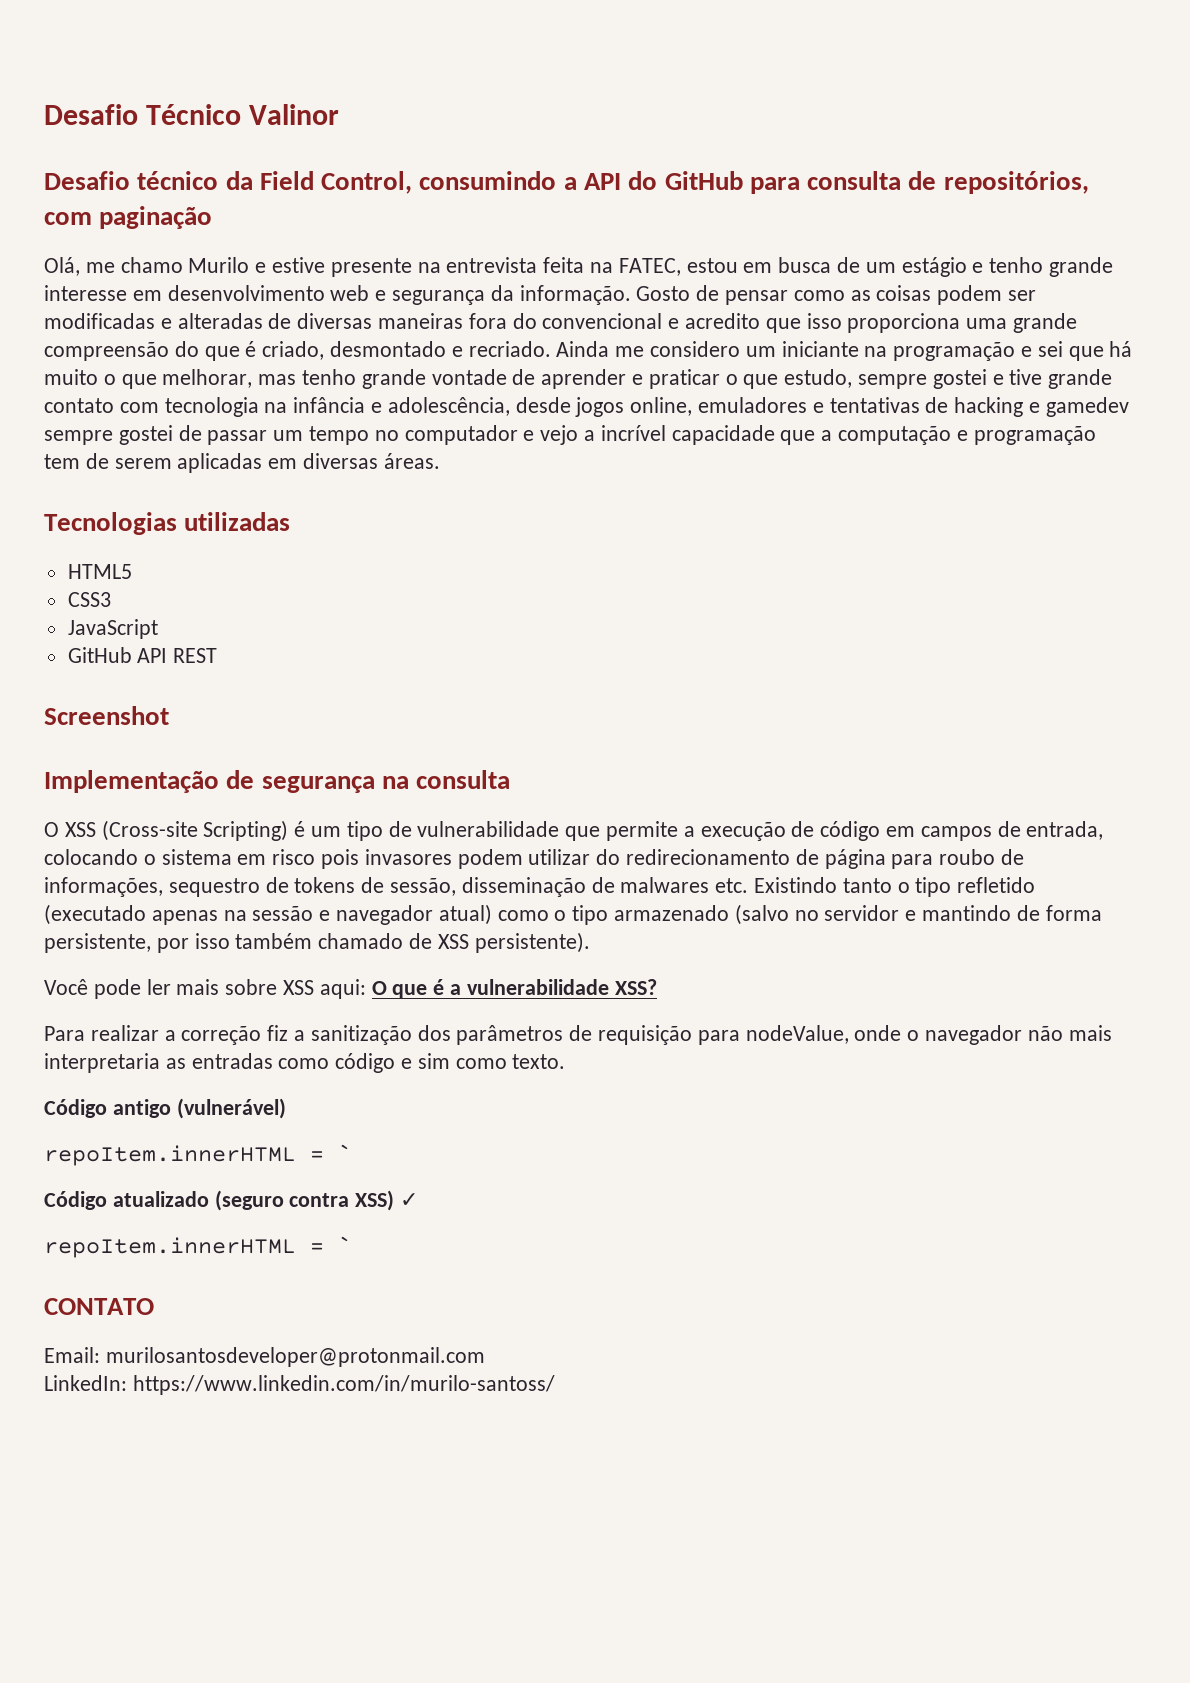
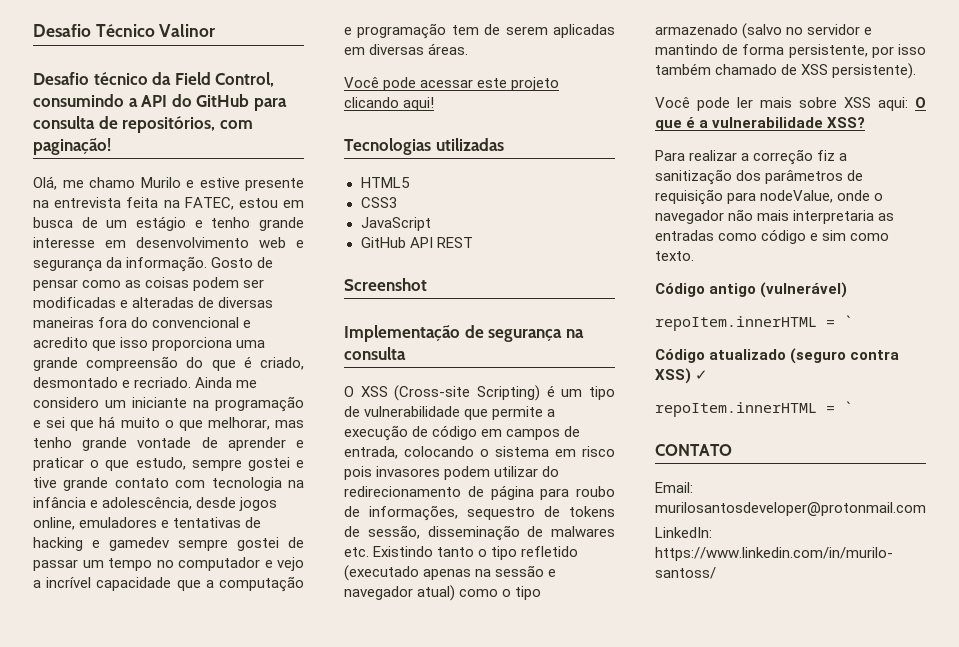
[99,206,213,229] paginação -> [33,138,111,155] paginação!
(440, 461) none -> [344,77,560,91] [344,97,435,111] // Você pode acessar este projeto clicando aqui!

